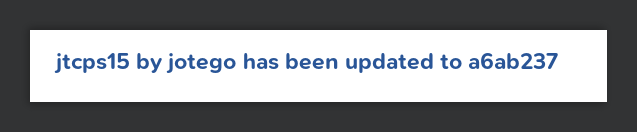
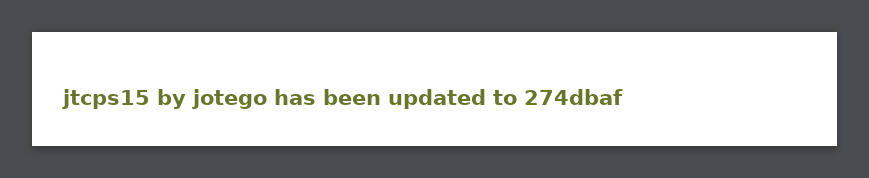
[468,52,559,69] a6ab237 -> [524,89,623,105] 274dbaf

